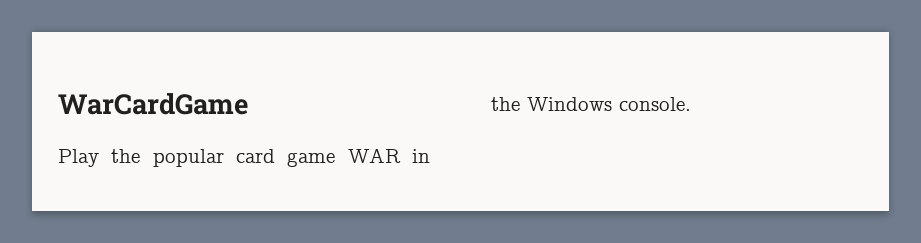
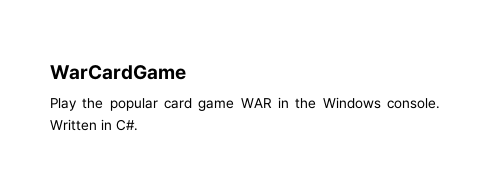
(691, 104) none -> [50,119,138,131] Written in C#.

